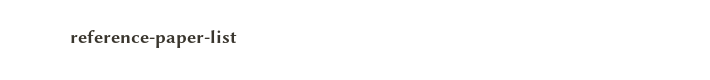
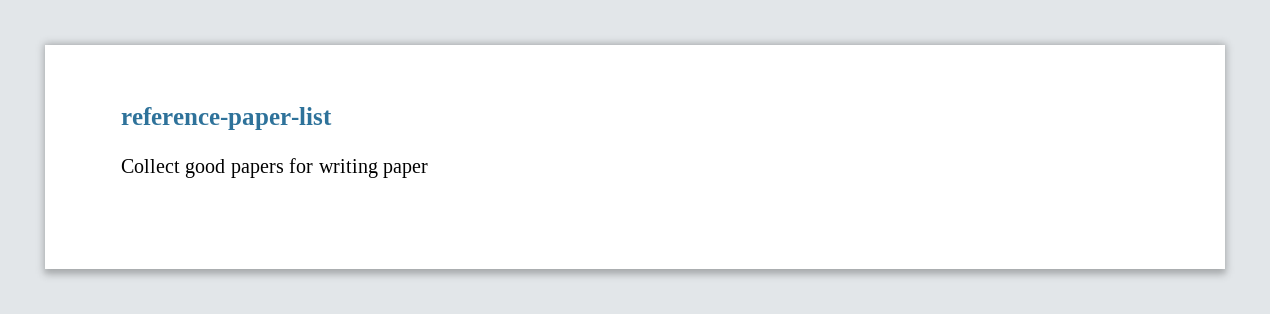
(237, 39) none -> [121,158,428,178] // Collect good papers for writing paper

